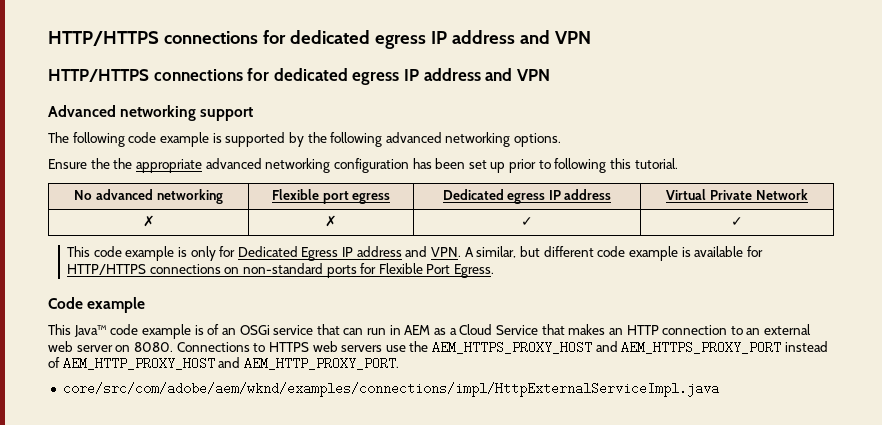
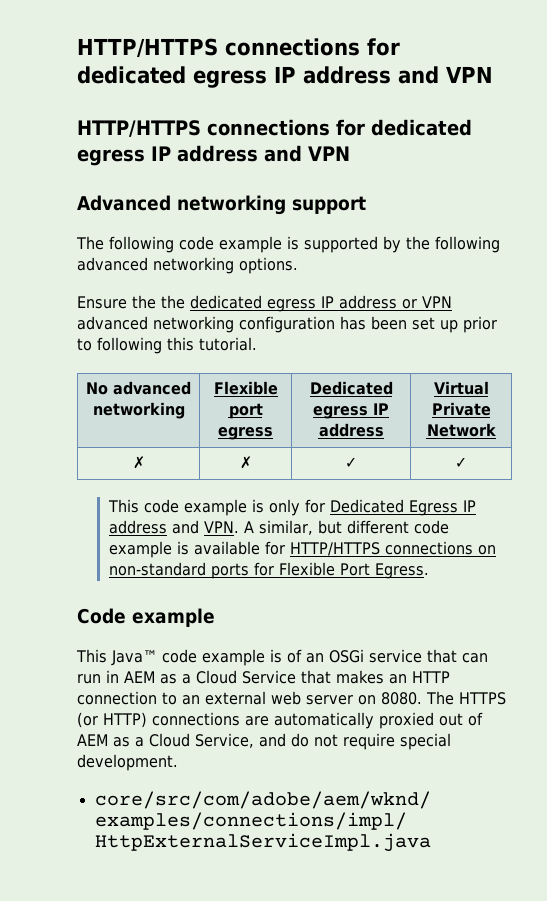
[135,159,202,173] appropriate -> [190,295,452,312] dedicated egress IP address or VPN
[176,341,829,354] [48,357,399,370] Connections to HTTPS web servers use the AEM_HTTPS_PROXY_HOST and AEM_HTTPS_PROXY_PORT instead of AEM_HTTP_PROXY_HOST and AEM_HTTP_PROXY_PORT. -> [426,691,506,705] [77,712,483,729] [77,733,451,750] [77,754,178,771] The HTTPS (or HTTP) connections are automatically proxied out of AEM as a Cloud Service, and do not require special development.

